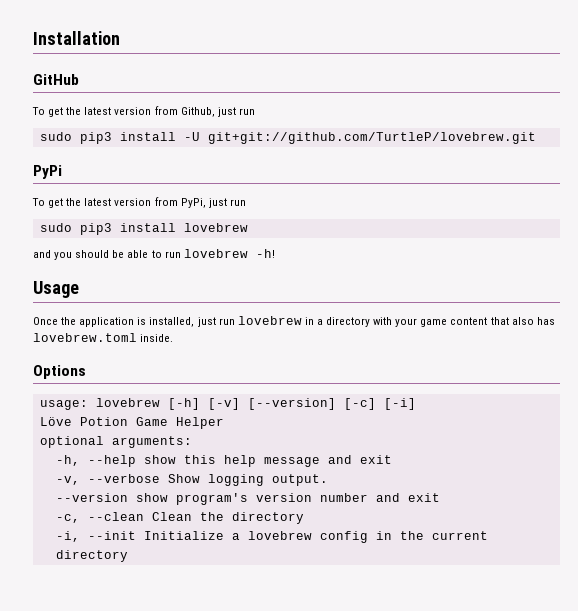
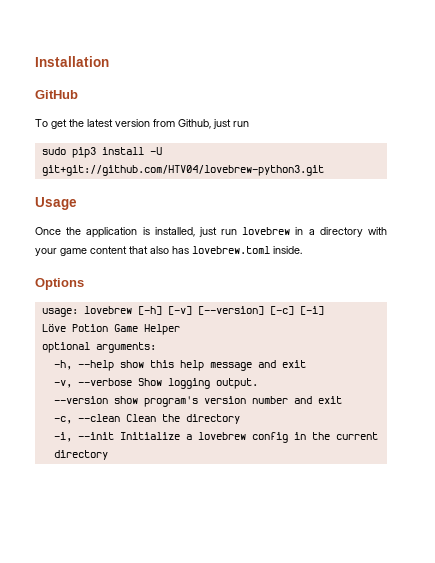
[207,132,536,144] [33,165,62,179] [32,197,246,208] [39,223,248,235] [33,249,275,260] git+git://github.com/TurtleP/lovebrew.git // PyPi // To get the latest version from PyPi, just run // sudo pip3 install lovebrew // and you should be able to run lovebrew -h! -> [41,165,324,176] git+git://github.com/HTV04/lovebrew-python3.git

